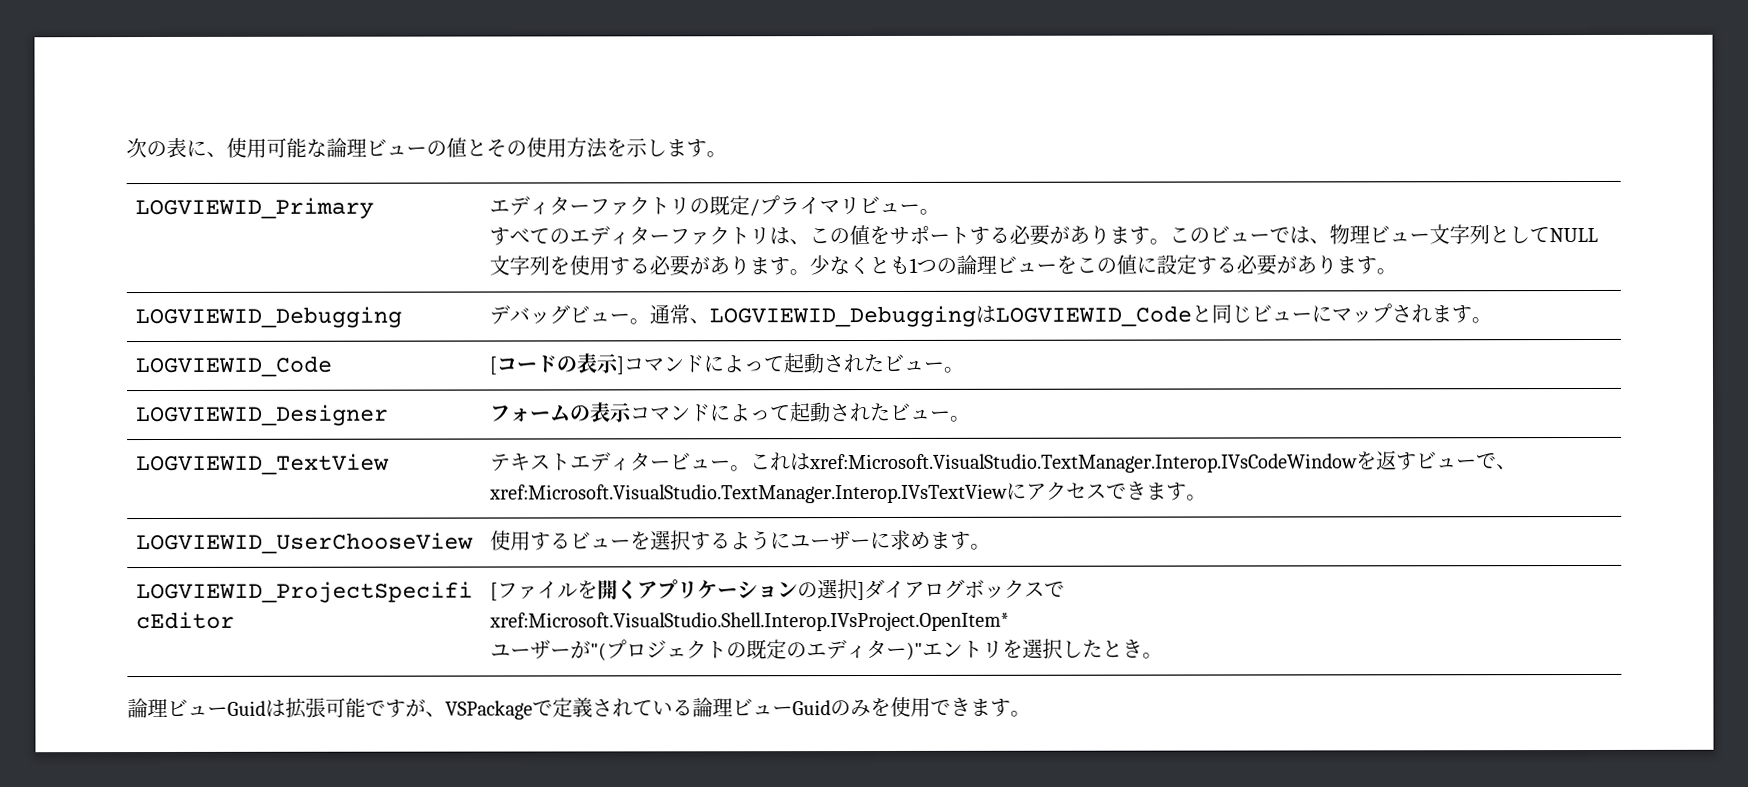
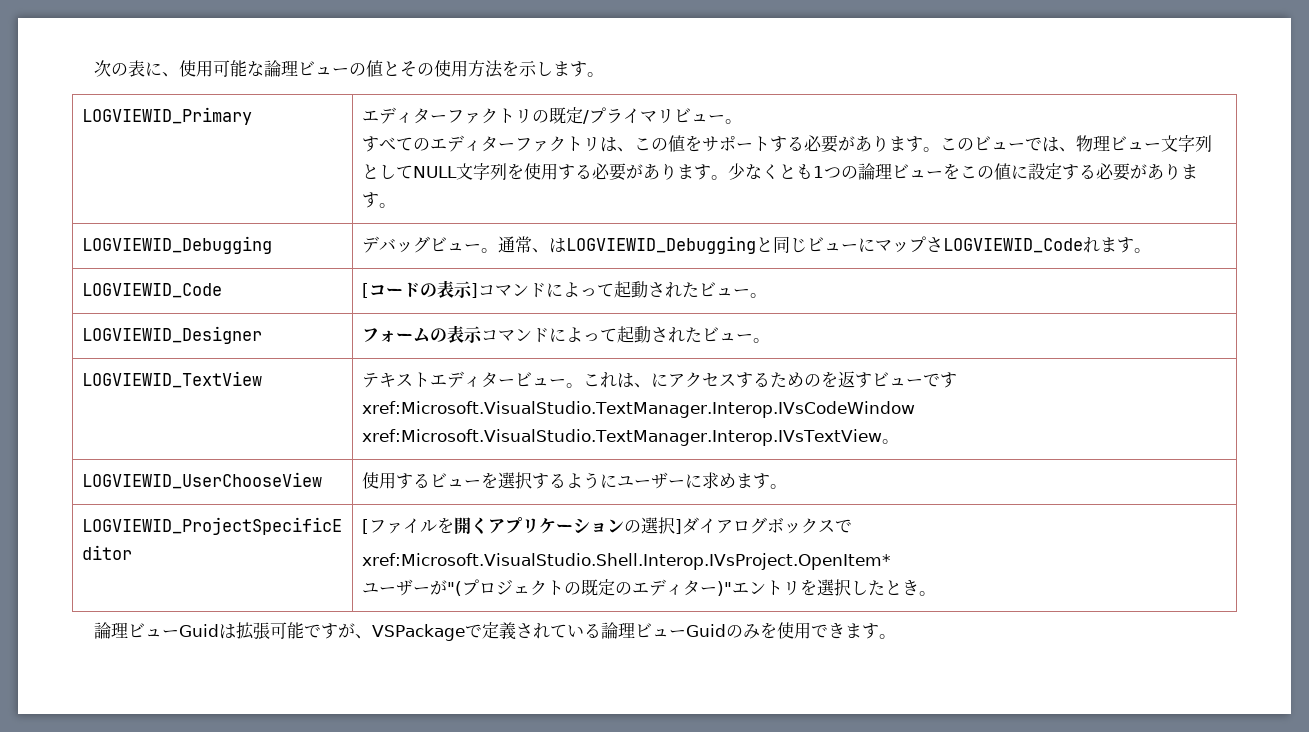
[709,305,1193,328] LOGVIEWID_DebuggingはLOGVIEWID_Code -> [548,236,756,254] はLOGVIEWID_Debugging
(1413, 314) none -> [942,238,1083,253] LOGVIEWID_Code
[809,450,1518,474] [489,481,1188,504] xref:Microsoft.VisualStudio.TextManager.Interop.IVsCodeWindowを返すビューで、xref:Microsoft.VisualStudio.TextManager.Interop.IVsTextViewにアクセスできます -> [633,371,957,388] [361,401,915,418] [361,429,882,446] 、にアクセスするためのを返すビューですxref:Microsoft.VisualStudio.TextManager.Interop.IVsCodeWindow xref:Microsoft.VisualStudio.TextManager.Interop.IVsTextView

